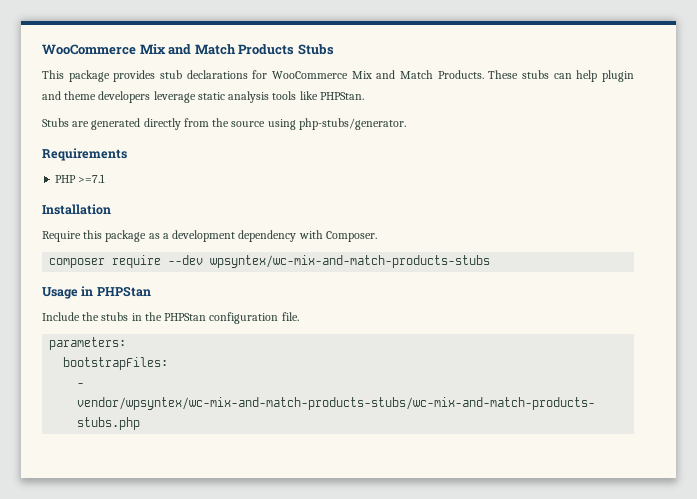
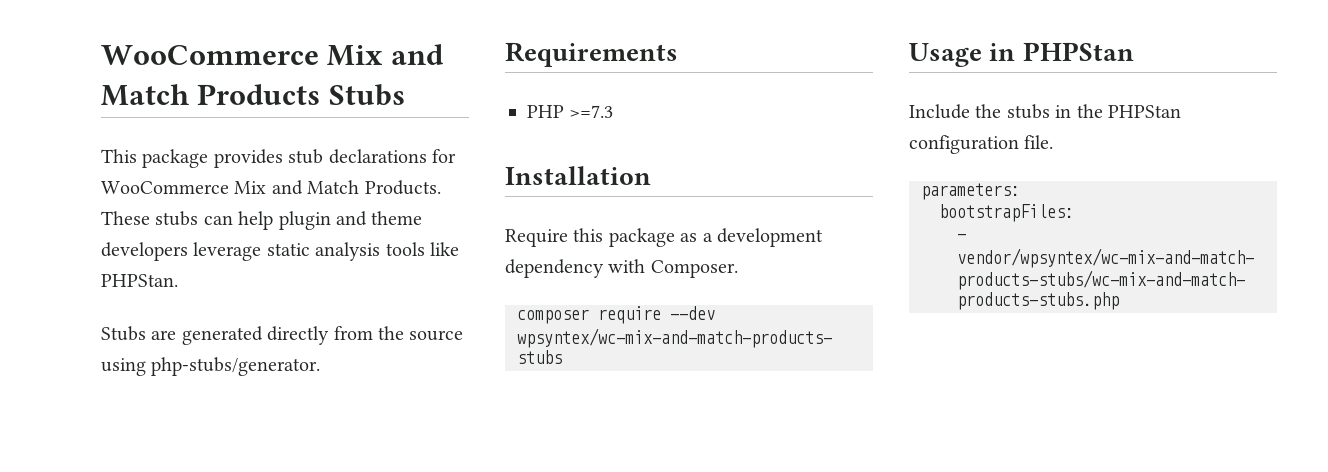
[78,174,106,183] >=7.1 -> [569,105,614,118] >=7.3

